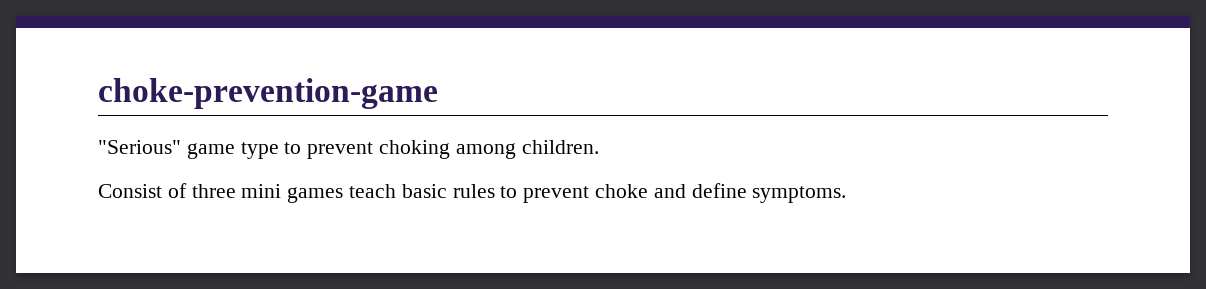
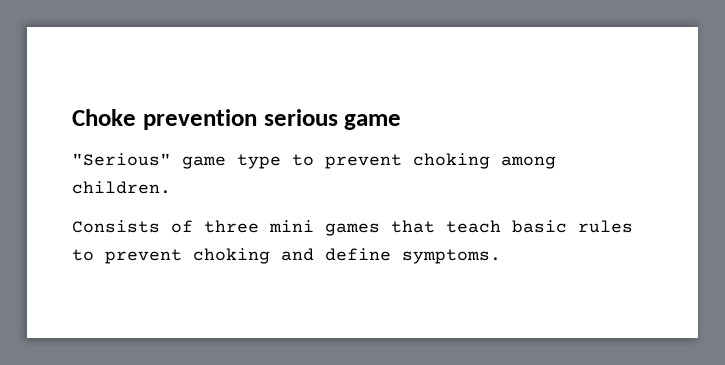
[98,78,438,109] choke-prevention-game -> [72,109,402,130] Choke prevention serious game
[98,184,162,198] Consist -> [72,220,160,233] Consists
(344, 195) none -> [391,220,435,233] that
[595,184,649,198] choke -> [193,248,270,264] choking

